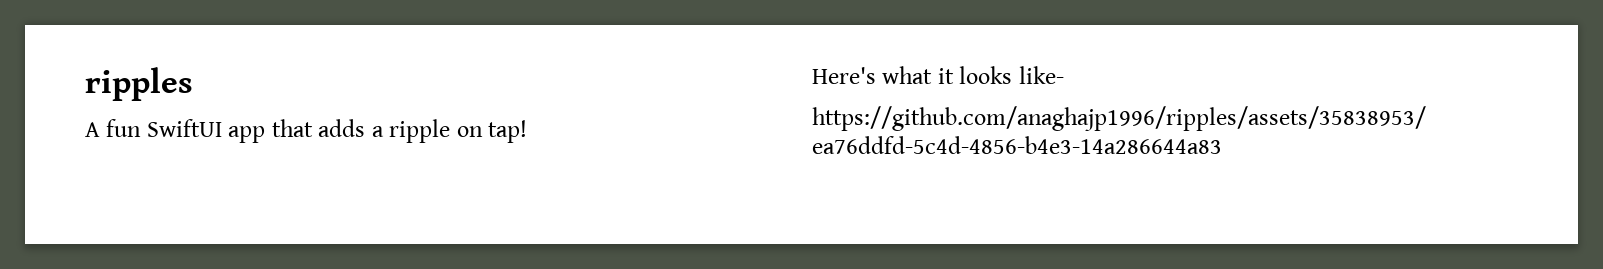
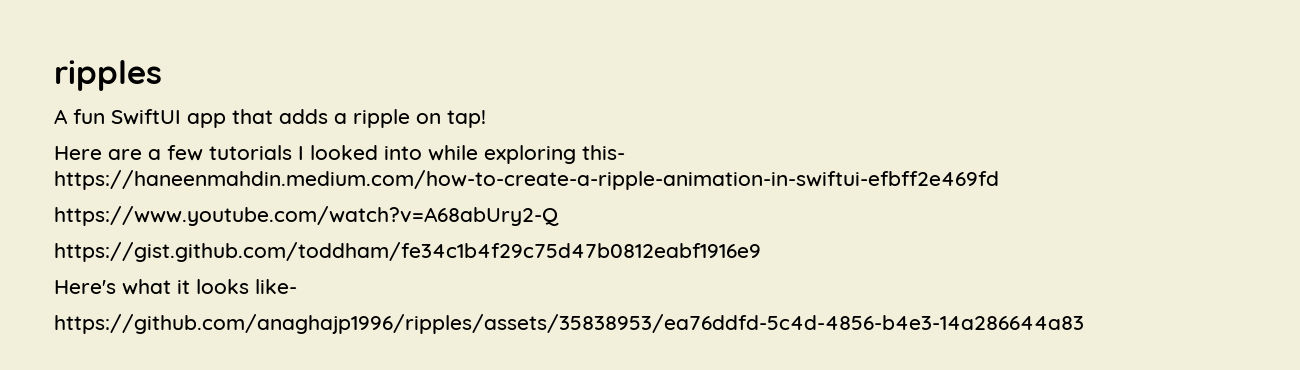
(528, 131) none -> [54,145,625,164] [54,170,999,190] [54,206,559,226] [54,242,761,262] // Here are a few tutorials I looked into while exploring this- https://haneenmahdin.medium.com/how-to-create-a-ripple-animation-in-swiftui-efbff2e469fd // https://www.youtube.com/watch?v=A68abUry2-Q // https://gist.github.com/toddham/fe34c1b4f29c75d47b0812eabf1916e9

